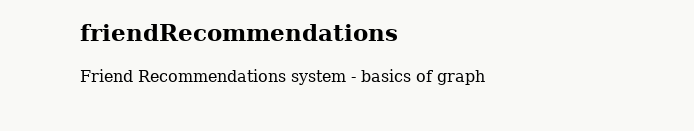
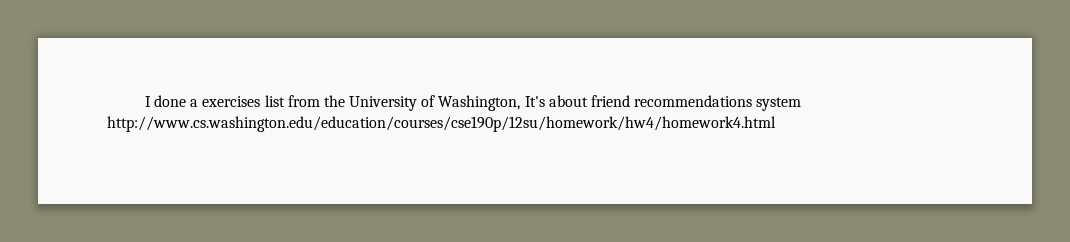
[80,24,398,41] [80,69,485,85] friendRecommendations // Friend Recommendations system - basics of graph -> [144,95,802,111] [107,116,776,132] I done a exercises list from the University of Washington, It's about friend recommendations system http://www.cs.washington.edu/education/courses/cse190p/12su/homework/hw4/homework4.html

